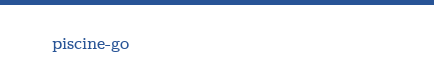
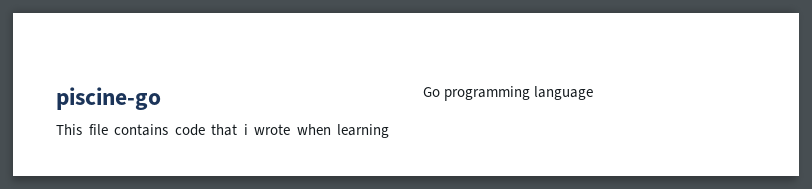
(129, 45) none -> [56,124,389,138] [423,86,594,101] // This file contains code that i wrote when learning Go programming language

